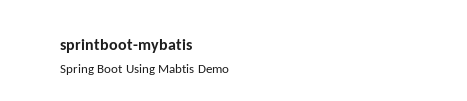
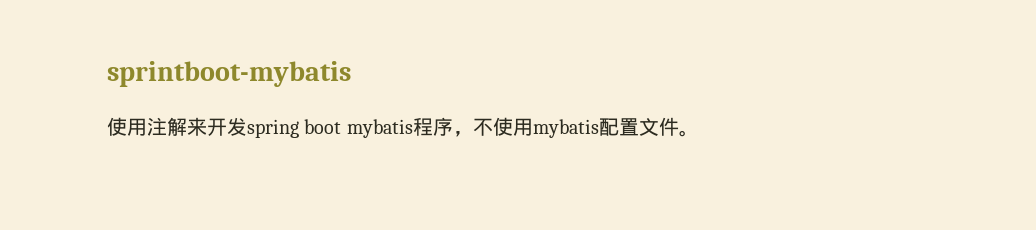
[60,64,229,75] Spring Boot Using Mabtis Demo -> [107,117,699,138] 使用注解来开发spring boot mybatis程序，不使用mybatis配置文件。

